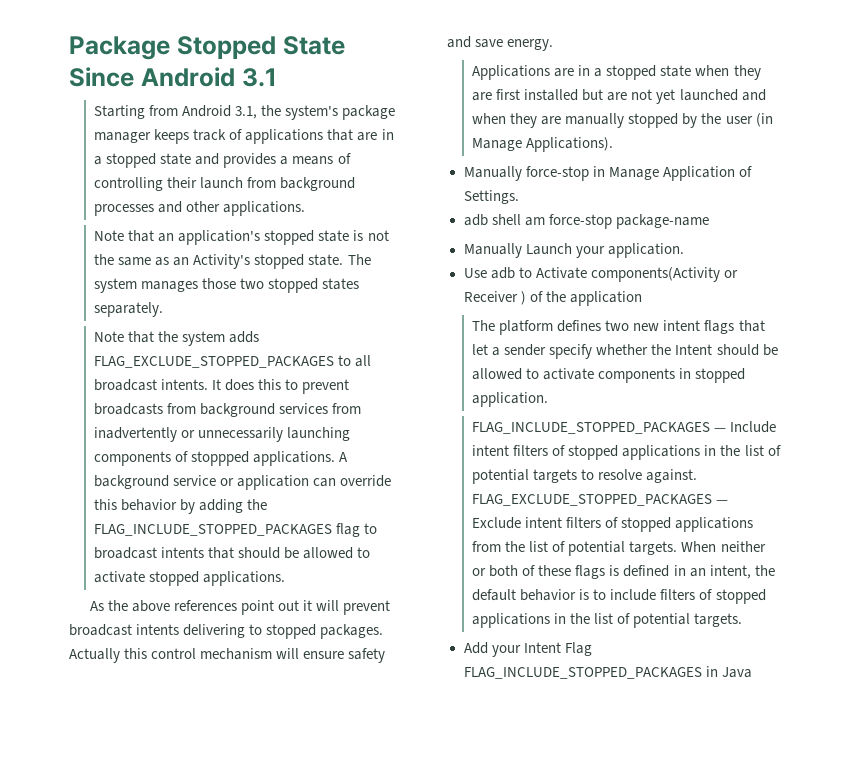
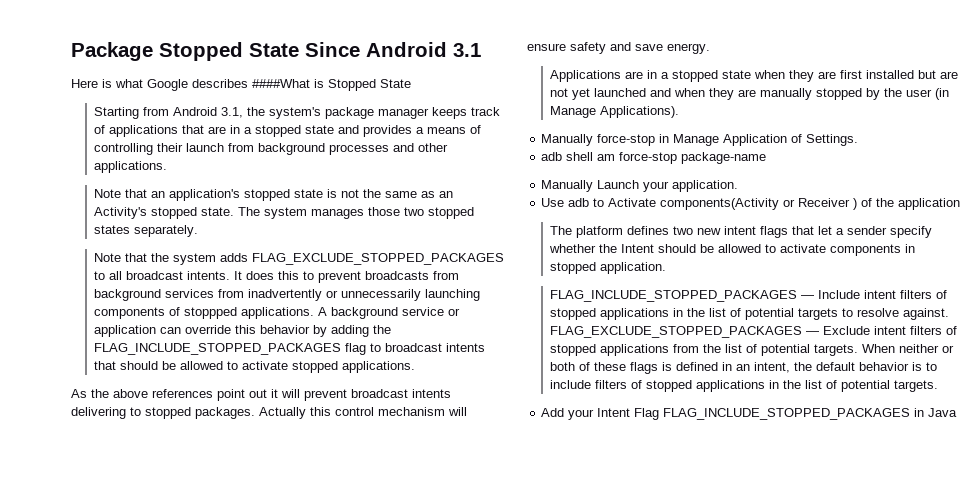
(277, 77) none -> [71,79,411,91] // Here is what Google describes ####What is Stopped State

